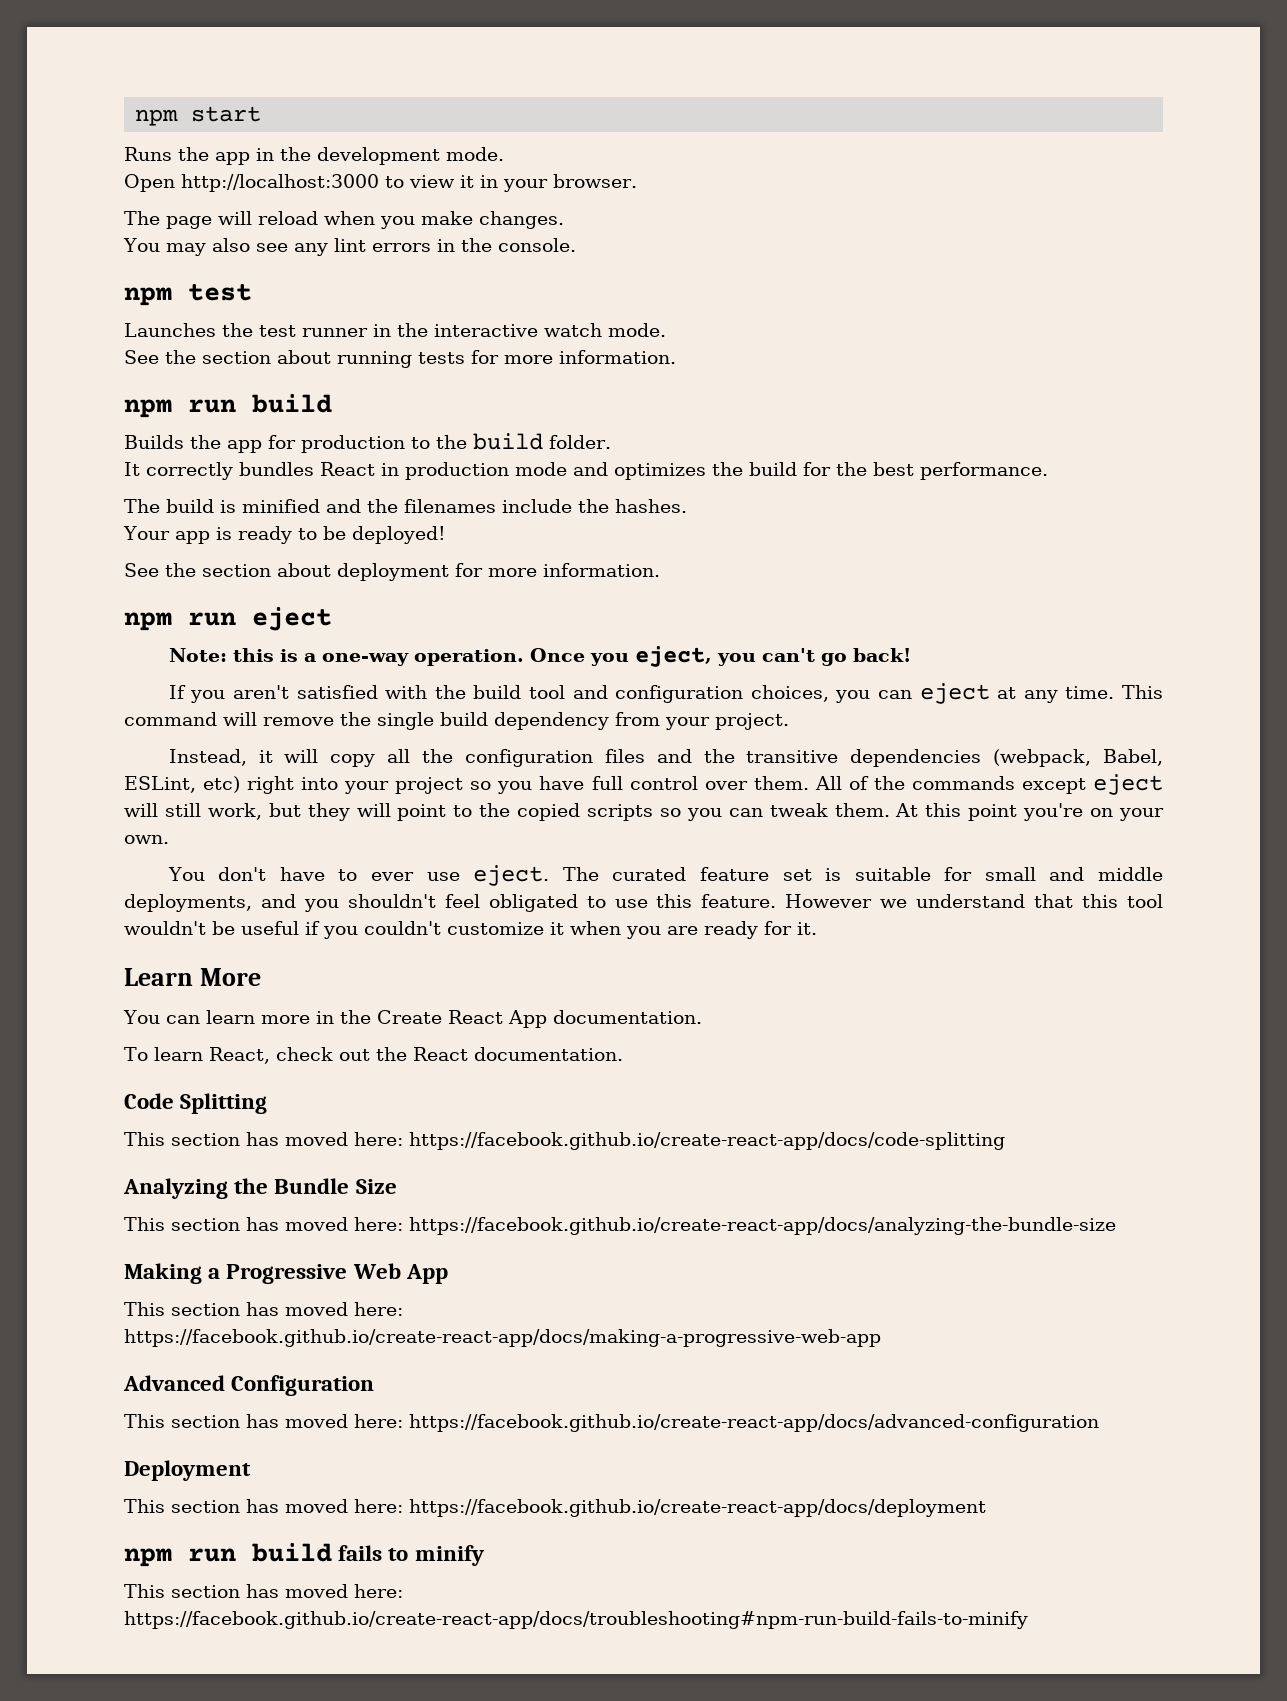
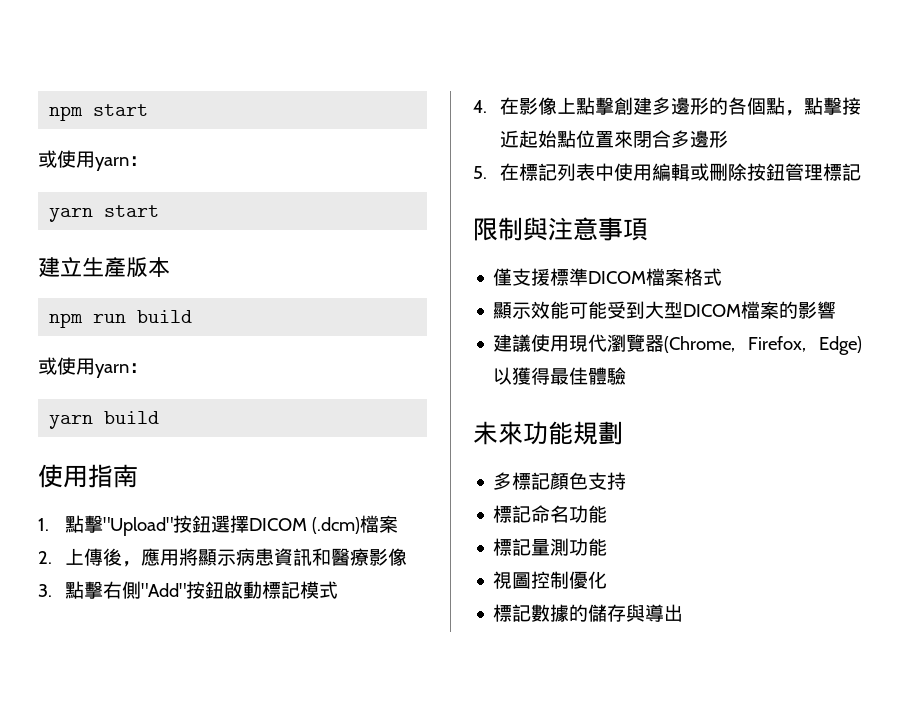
[124,147,504,165] [124,174,637,192] [124,211,564,229] [123,238,576,256] [124,284,252,306] [124,323,666,337] [124,350,676,368] [124,394,332,418] [124,433,611,453] [124,462,1048,480] [124,499,687,513] [123,526,446,544] [124,563,660,581] [124,607,332,631] [168,646,911,667] [168,683,1163,704] [124,712,789,730] [168,749,1164,767] [124,774,1163,795] [124,803,1165,821] [124,835,169,844] [167,865,1164,886] [124,894,1163,912] [124,921,817,939] [124,968,261,986] [123,1010,702,1028] [124,1047,623,1064] [124,1093,268,1114] [124,1132,1005,1150] [123,1178,397,1199] [124,1217,1116,1235] [124,1263,448,1284] [124,1302,403,1316] [124,1329,881,1347] [123,1375,375,1396] [124,1414,1099,1432] [124,1460,251,1481] [124,1499,986,1517] [124,1543,484,1567] [124,1584,403,1598] [124,1611,1028,1629] Runs the app in the development mode. // Open http://localhost:3000 to view it in your browser. // The page will reload when you make changes. // You may also see any lint errors in the console. // npm test // Launches the test runner in the interactive watch mode. // See the section about running tests for more information. // npm run build // Builds the app for production to the build folder. // It correctly bundles React in production mode and optimizes the build for the best performance. // The build is minified and the filenames include the hashes. // Your app is ready to be deployed! // See the section about deployment for more information. // npm run eject // Note: this is a one-way operation. Once you eject, you can't go back! // If you aren't satisfied with the build tool and configuration choices, you can eject at any time. This command will remove the single build dependency from your project. // Instead, it will copy all the configuration files and the transitive dependencies (webpack, Babel, ESLint, etc) right into your project so you have full control over them. All of the commands except eject will still work, but they will point to the copied scripts so you can tweak them. At this point you're on your own. // You don't have to ever use eject. The curated feature set is suitable for small and middle deployments, and you shouldn't feel obligated to use this feature. However we understand that this tool wouldn't be useful if you couldn't customize it when you are ready for it. // Learn More // You can learn more in the Create React App documentation. // To learn React, check out the React documentation. // Code Splitting // This section has moved here: https://facebook.github.io/create-react-app/docs/code-splitting // Analyzing the Bundle Size // This section has moved here: https://facebook.github.io/create-react-app/docs/analyzing-the-bundle-size // Making a Progressive Web App // This section has moved here: https://facebook.github.io/create-react-app/docs/making-a-progressive-web-app // Advanced Configuration // This section has moved here: https://facebook.github.io/create-react-app/docs/advanced-configuration // Deployment // This section has moved here: https://facebook.github.io/create-react-app/docs/deployment // npm run build fails to minify // This section has moved here: https://facebook.github.io/create-react-app/docs/troubleshooting#npm-run-build-fails-to-minify -> [38,150,148,171] [49,205,160,222] [38,257,170,277] [49,310,193,328] [38,357,148,378] [49,411,160,429] [38,464,138,488] [38,515,398,536] [38,548,407,567] [38,581,338,599] [473,97,861,116] [499,130,728,148] [473,163,861,182] [473,217,648,241] [493,268,723,286] [493,301,837,319] [493,334,862,355] [493,367,627,385] [473,421,623,445] [493,472,627,490] [493,505,608,523] [493,538,608,556] [493,571,608,589] [493,604,684,622] 或使用yarn： // yarn start // 建立生產版本 // npm run build // 或使用yarn： // yarn build // 使用指南 // 1.點擊"Upload"按鈕選擇DICOM (.dcm)檔案 // 2.上傳後，應用將顯示病患資訊和醫療影像 // 3.點擊右側"Add"按鈕啟動標記模式 // 4.在影像上點擊創建多邊形的各個點，點擊接近起始點位置來閉合多邊形 // 5.在標記列表中使用編輯或刪除按鈕管理標記 // 限制與注意事項 // 僅支援標準DICOM檔案格式 // 顯示效能可能受到大型DICOM檔案的影響 // 建議使用現代瀏覽器(Chrome, Firefox, Edge)以獲得最佳體驗 // 未來功能規劃 // 多標記顏色支持 // 標記命名功能 // 標記量測功能 // 視圖控制優化 // 標記數據的儲存與導出

